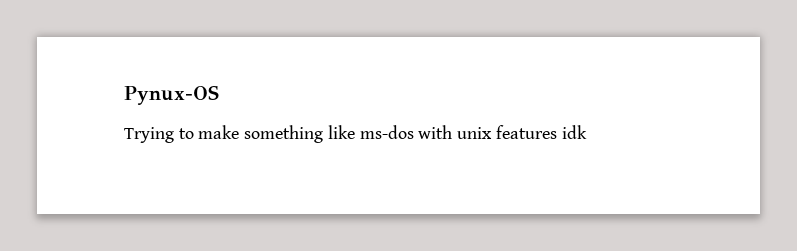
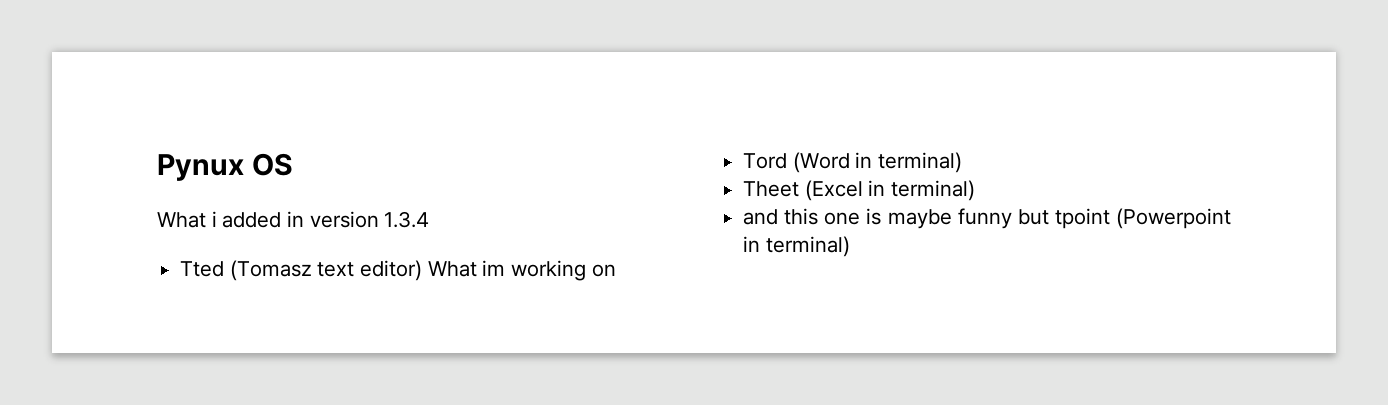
[124,85,219,105] [124,125,587,143] Pynux-OS // Trying to make something like ms-dos with unix features idk -> [157,153,293,181] [157,211,430,228] [180,260,616,281] [743,152,963,173] [743,180,976,201] [743,208,1231,229] [743,236,850,257] Pynux OS // What i added in version 1.3.4 // Tted (Tomasz text editor) What im working on // Tord (Word in terminal) // Theet (Excel in terminal) // and this one is maybe funny but tpoint (Powerpoint in terminal)

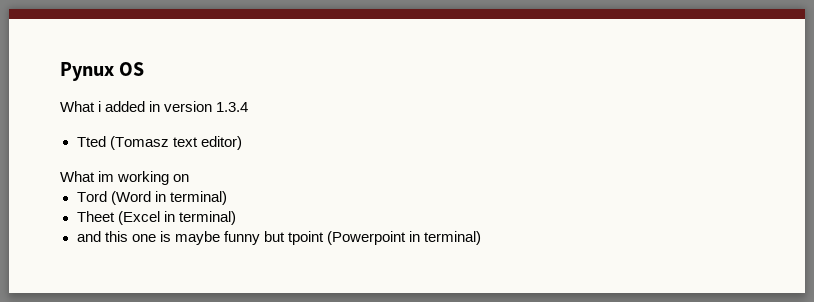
(423, 270) none -> (242, 143) //

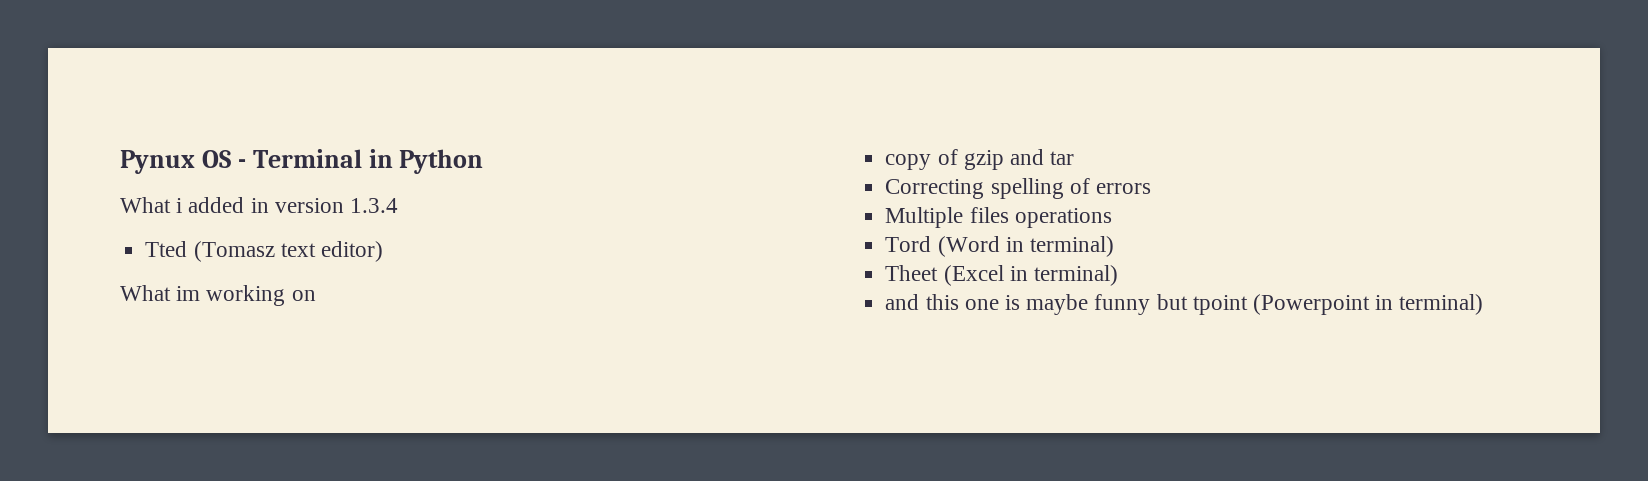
(145, 69) none -> [237,149,484,174] - Terminal in Python
(190, 178) none -> [885,149,1075,170] [885,178,1151,199] [885,207,1112,228] // copy of gzip and tar // Correcting spelling of errors // Multiple files operations

